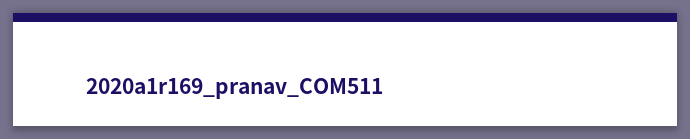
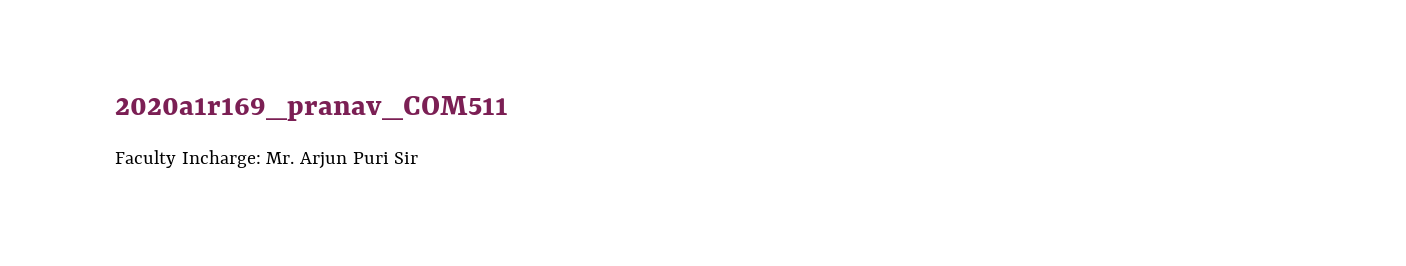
(383, 88) none -> [115,150,419,169] // Faculty Incharge: Mr. Arjun Puri Sir

